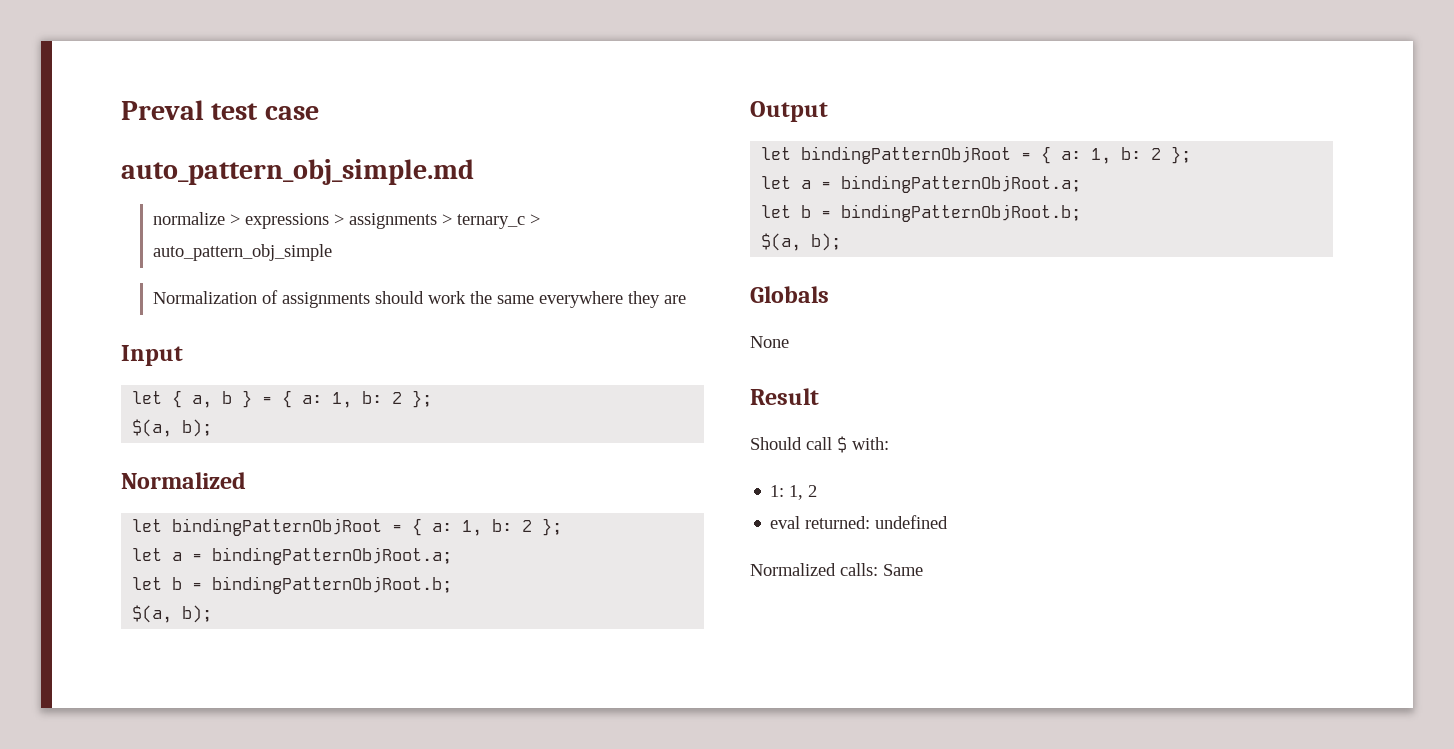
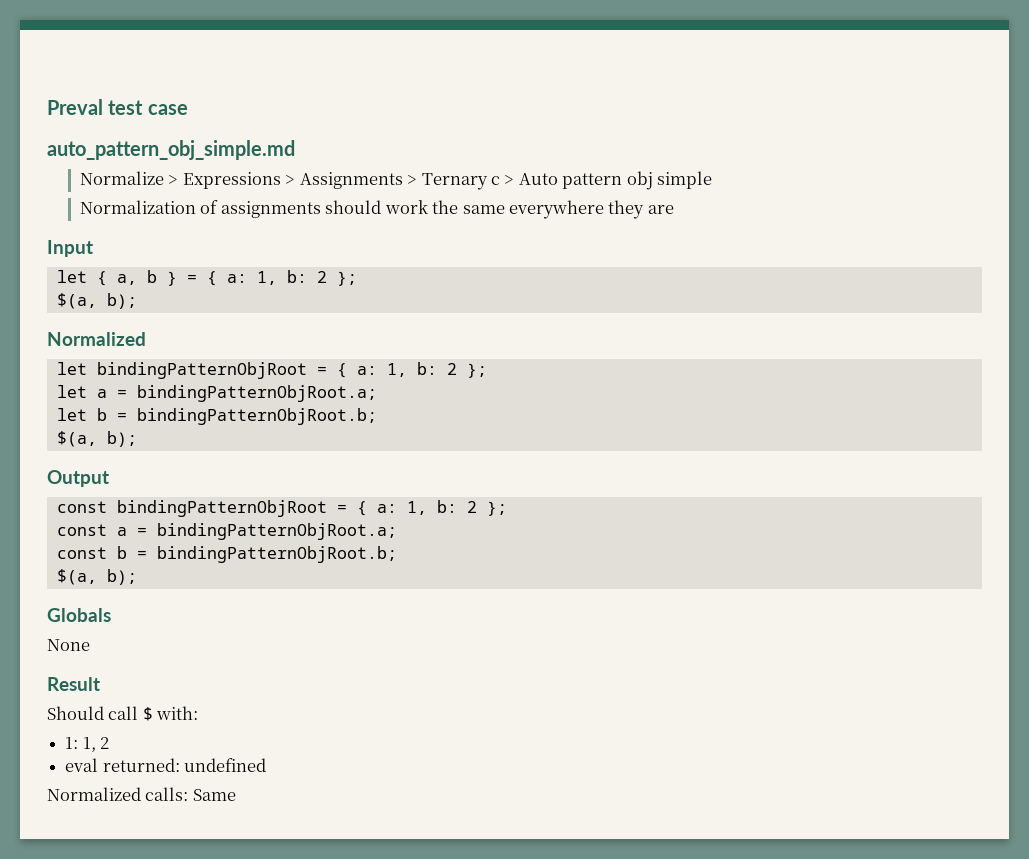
[153,212,541,229] [153,244,333,261] normalize > expressions > assignments > ternary_c > auto_pattern_obj_simple -> [79,171,713,190] Normalize > Expressions > Assignments > Ternary c > Auto pattern obj simple
[761,146,1192,164] [761,175,1082,193] [761,205,792,218] let bindingPatternObjRoot = { a: 1, b: 2 }; // let a = bindingPatternObjRoot.a; // let -> [56,500,507,517] [56,523,397,540] [56,547,107,559] const bindingPatternObjRoot = { a: 1, b: 2 }; // const a = bindingPatternObjRoot.a; // const

